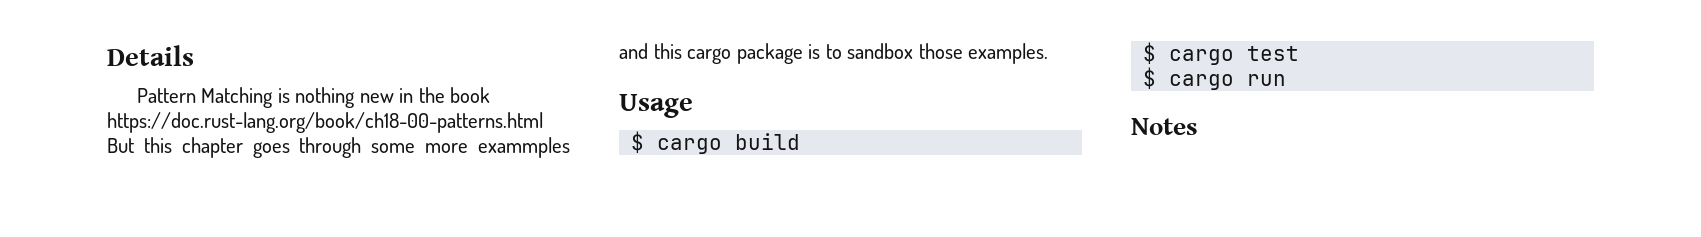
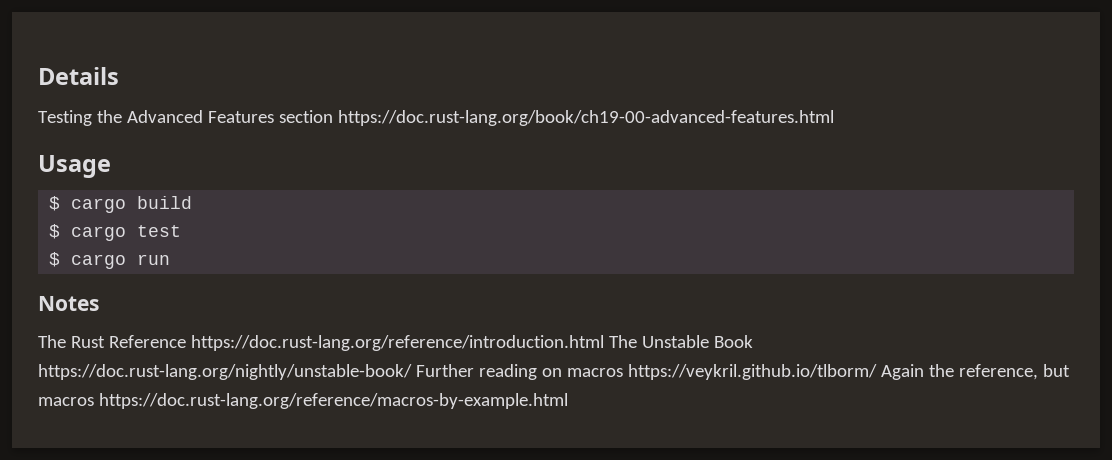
[136,87,491,108] [107,112,543,133] [107,137,570,158] [619,43,1049,64] Pattern Matching is nothing new in the book https://doc.rust-lang.org/book/ch18-00-patterns.html But this chapter goes through some more exammples and this cargo package is to sandbox those examples. -> [38,110,834,126] Testing the Advanced Features section https://doc.rust-lang.org/book/ch19-00-advanced-features.html
(1198, 126) none -> [38,335,753,351] [38,364,1070,380] [38,393,568,409] // The Rust Reference https://doc.rust-lang.org/reference/introduction.html The Unstable Book https://doc.rust-lang.org/nightly/unstable-book/ Further reading on macros https://veykril.github.io/tlborm/ Again the reference, but macros https://doc.rust-lang.org/reference/macros-by-example.html

